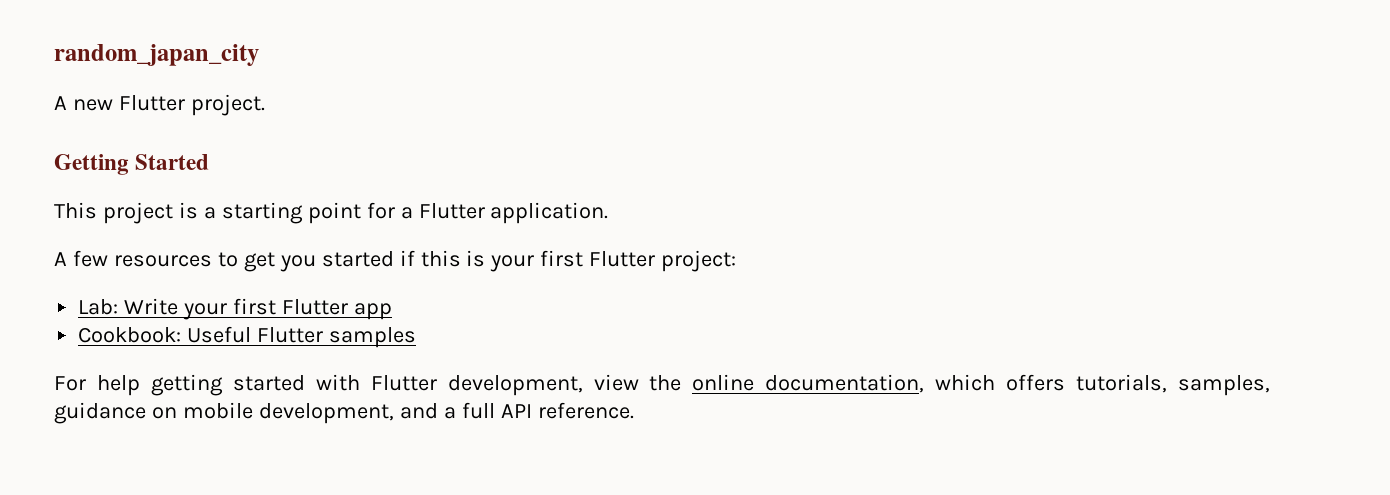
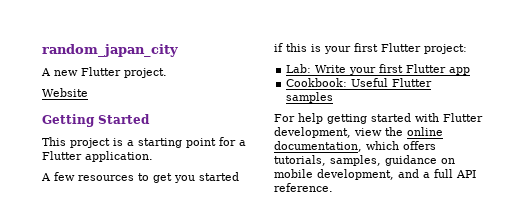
(265, 105) none -> [42,88,88,97] // Website

